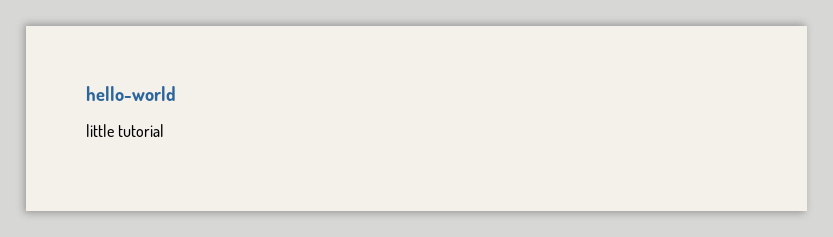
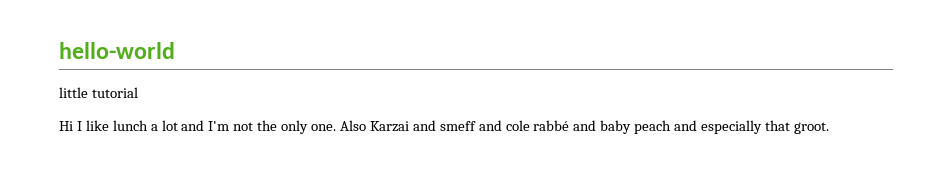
(165, 130) none -> [59,120,829,134] // Hi I like lunch a lot and I'm not the only one. Also Karzai and smeff and cole rabbé and baby peach and especially that groot.

